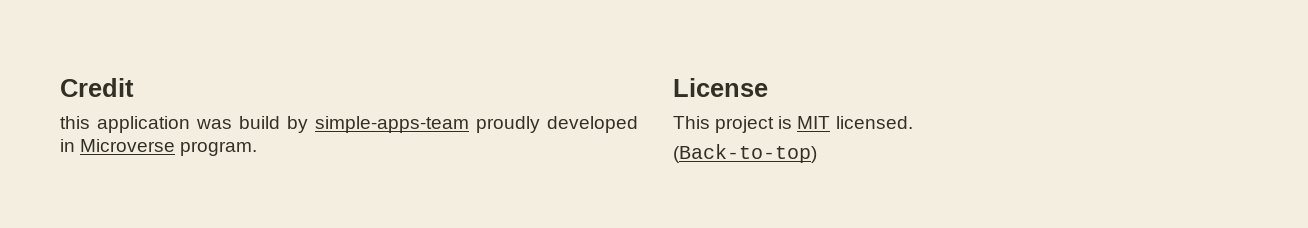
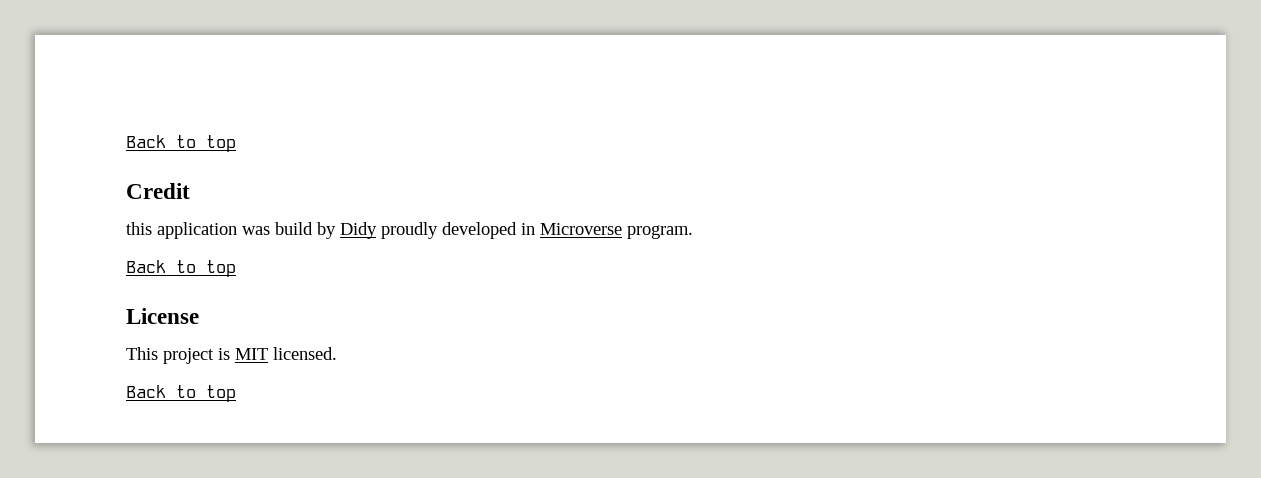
(60, 87) none -> [126,135,236,152] Back to top //
[315,116,469,133] simple-apps-team -> [340,222,377,239] Didy
(258, 148) none -> [126,260,236,277] // Back to top
[673,144,817,163] (Back-to-top) -> [126,385,236,402] Back to top

